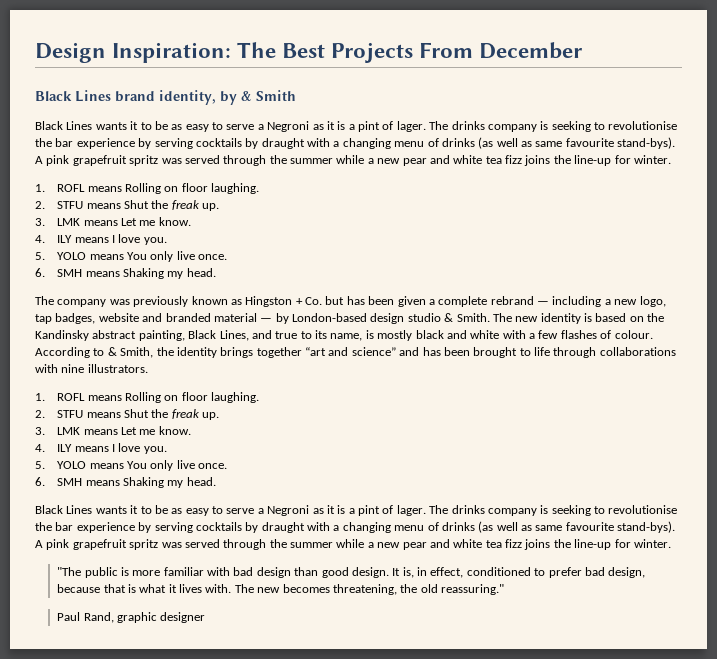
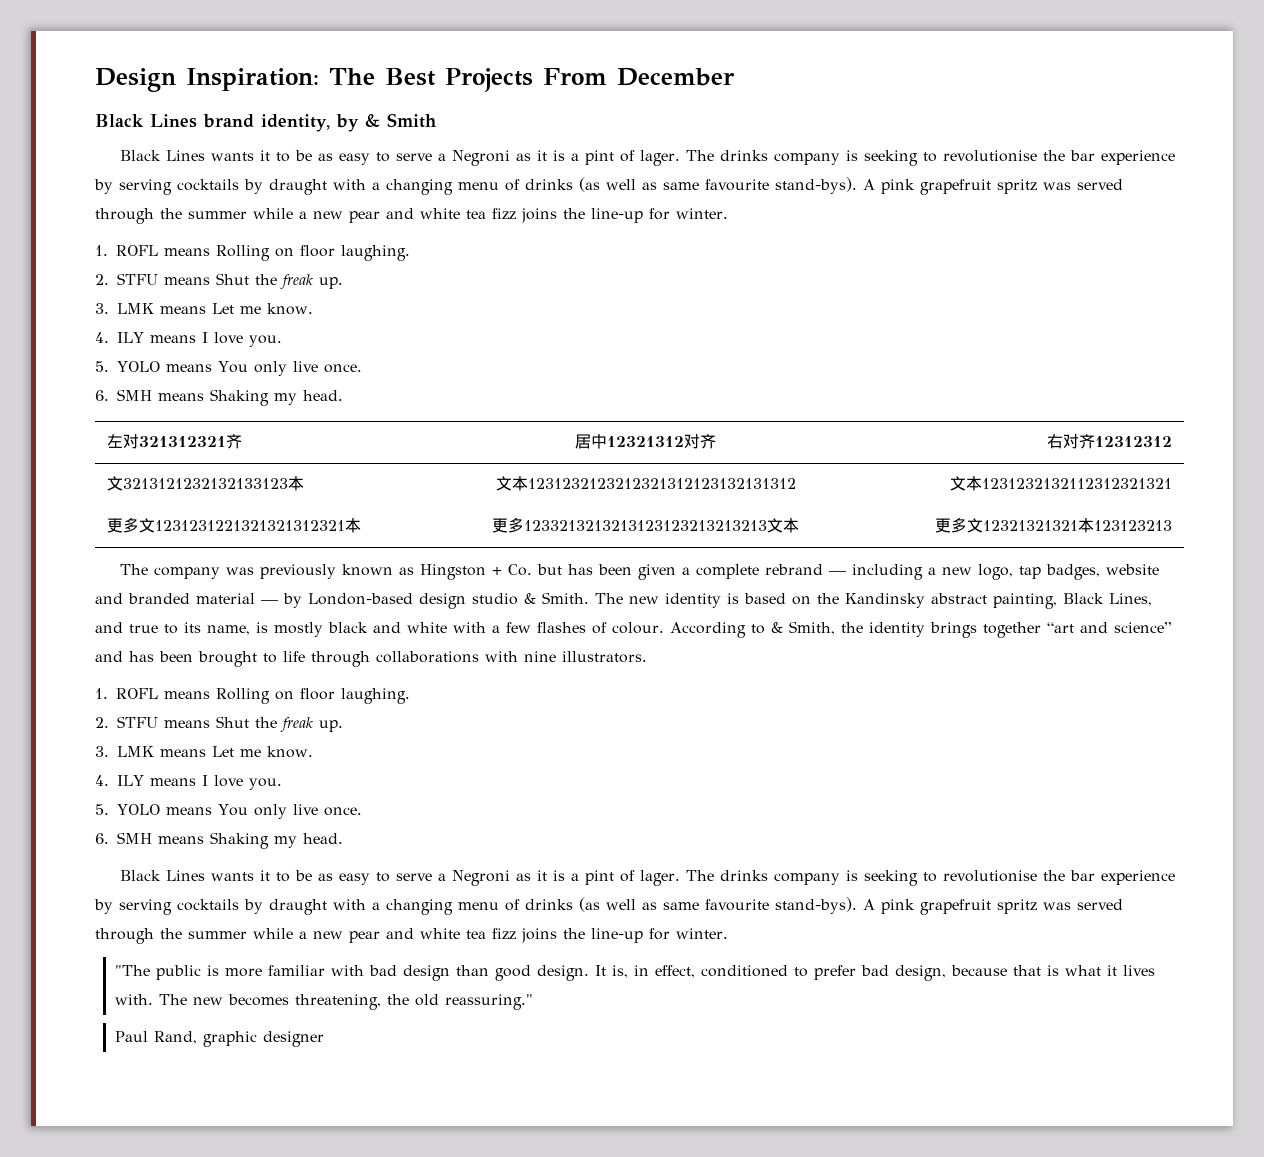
(216, 272) none -> [107,434,243,449] [575,434,716,449] [1046,434,1172,449] [107,476,305,491] [495,476,796,491] [949,476,1172,491] [107,517,362,533] [492,517,799,533] [934,517,1172,533] // 左对321312321齐 | 居中12321312对齐 | 右对齐12312312 // 文3213121232132133123本 | 文本1231232123212321312123132131312 | 文本1231232132112312321321 // 更多文1231231221321321312321本 | 更多1233213213213123123213213213文本 | 更多文12321321321本123123213

